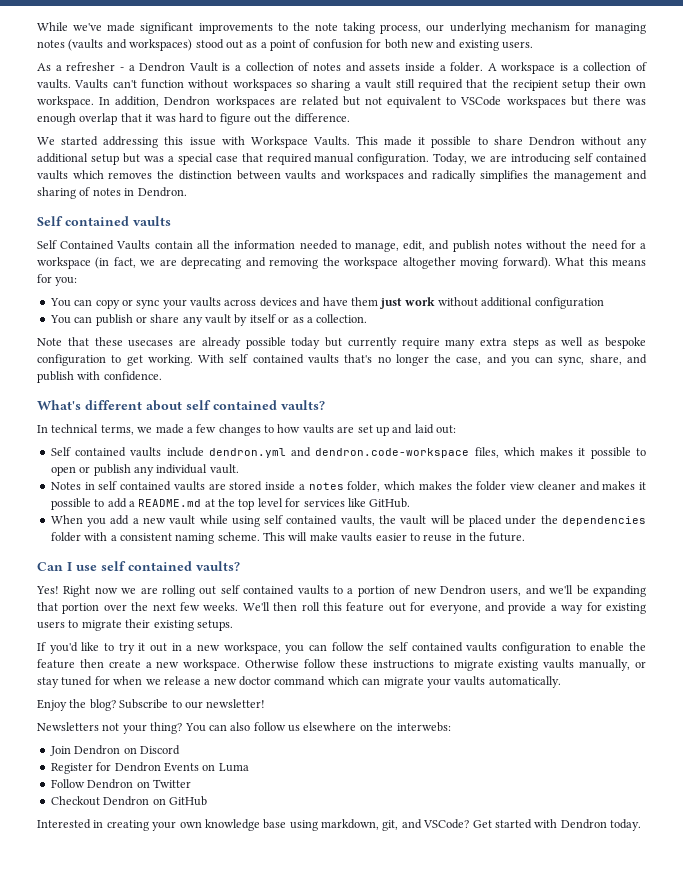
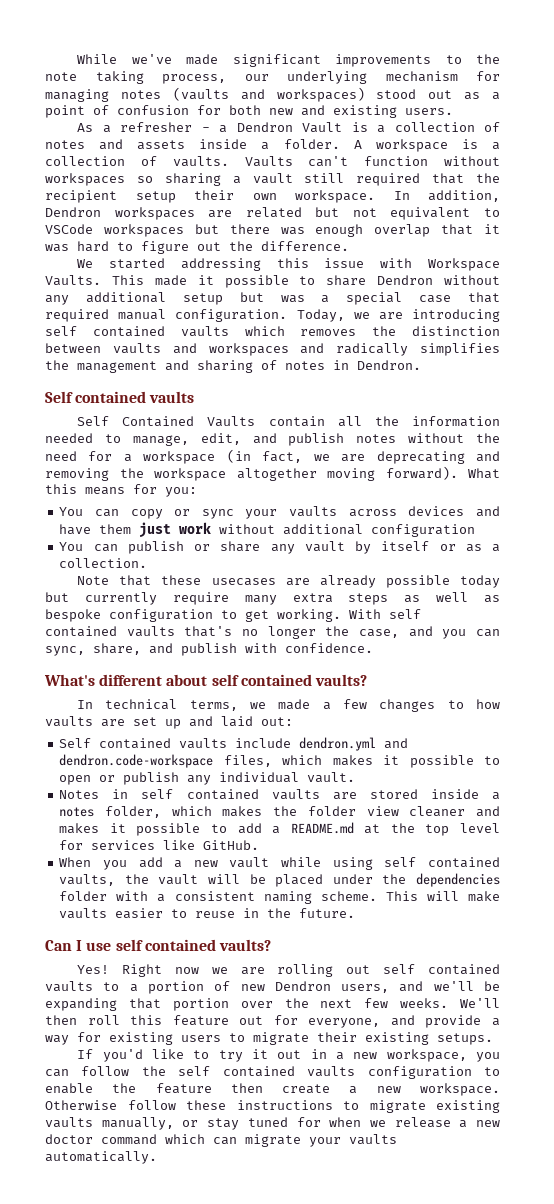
[37,699,266,711] [37,722,451,734] [49,745,180,756] [50,762,249,774] [50,779,191,789] [50,796,207,806] [37,819,641,831] // Enjoy the blog? Subscribe to our newsletter! // Newsletters not your thing? You can also follow us elsewhere on the interwebs: // Join Dendron on Discord // Register for Dendron Events on Luma // Follow Dendron on Twitter // Checkout Dendron on GitHub // Interested in creating your own knowledge base using markdown, git, and VSCode? Get started with Dendron today. -> (157, 1157) none

